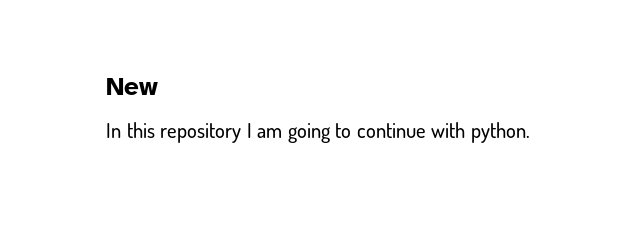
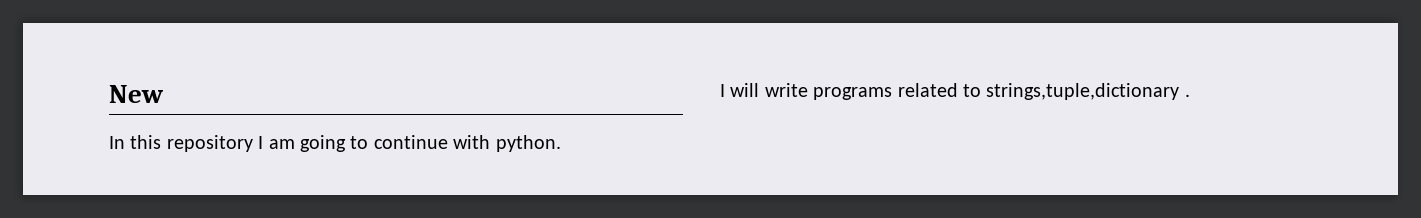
(530, 132) none -> [720,83,1190,100] // I will write programs related to strings,tuple,dictionary .

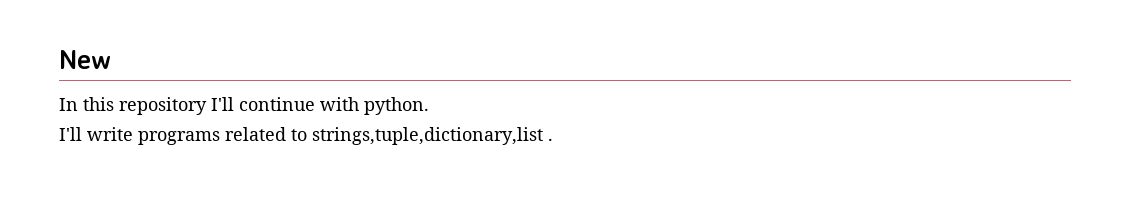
[258,135,369,152] I am going to -> [211,97,234,111] I'll
[720,83,760,97] I will -> [59,127,82,141] I'll
[986,83,1180,100] strings,tuple,dictionary -> [312,127,543,145] strings,tuple,dictionary,list

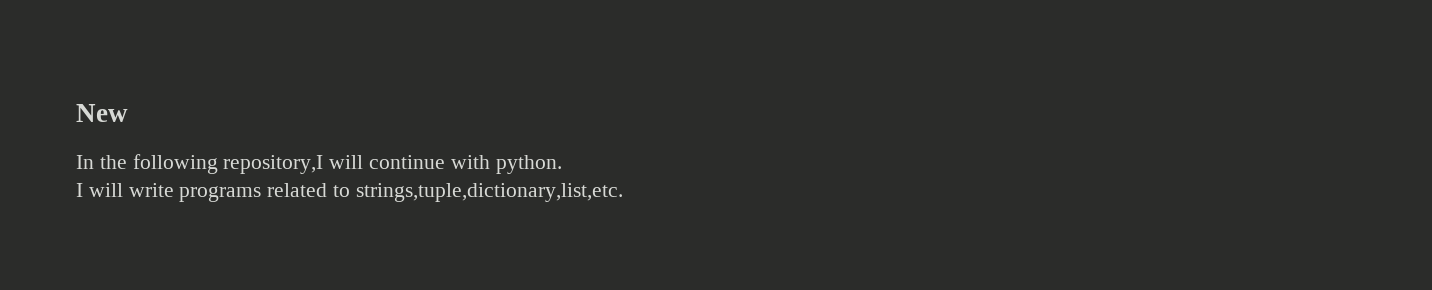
[83,97,234,115] this repository I'll -> [99,154,364,174] the following repository,I will
[59,127,82,141] I'll -> [76,183,123,197] I will
[312,127,553,145] strings,tuple,dictionary,list . -> [355,183,623,202] strings,tuple,dictionary,list,etc.

